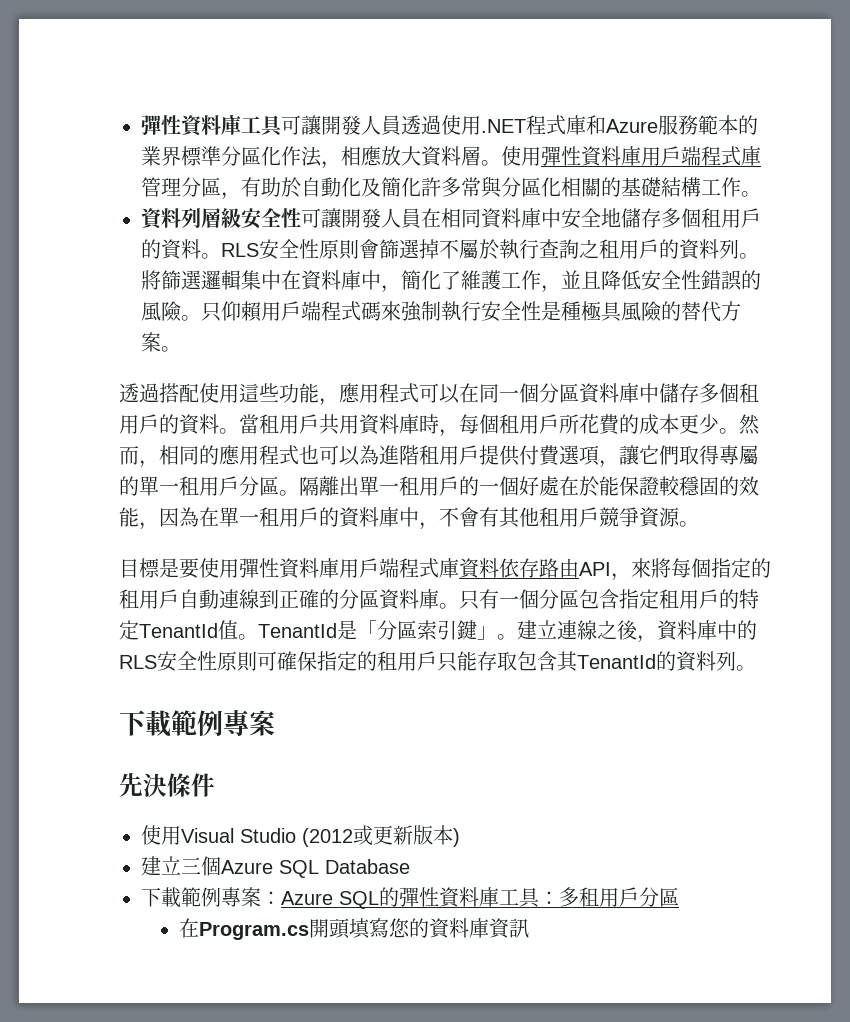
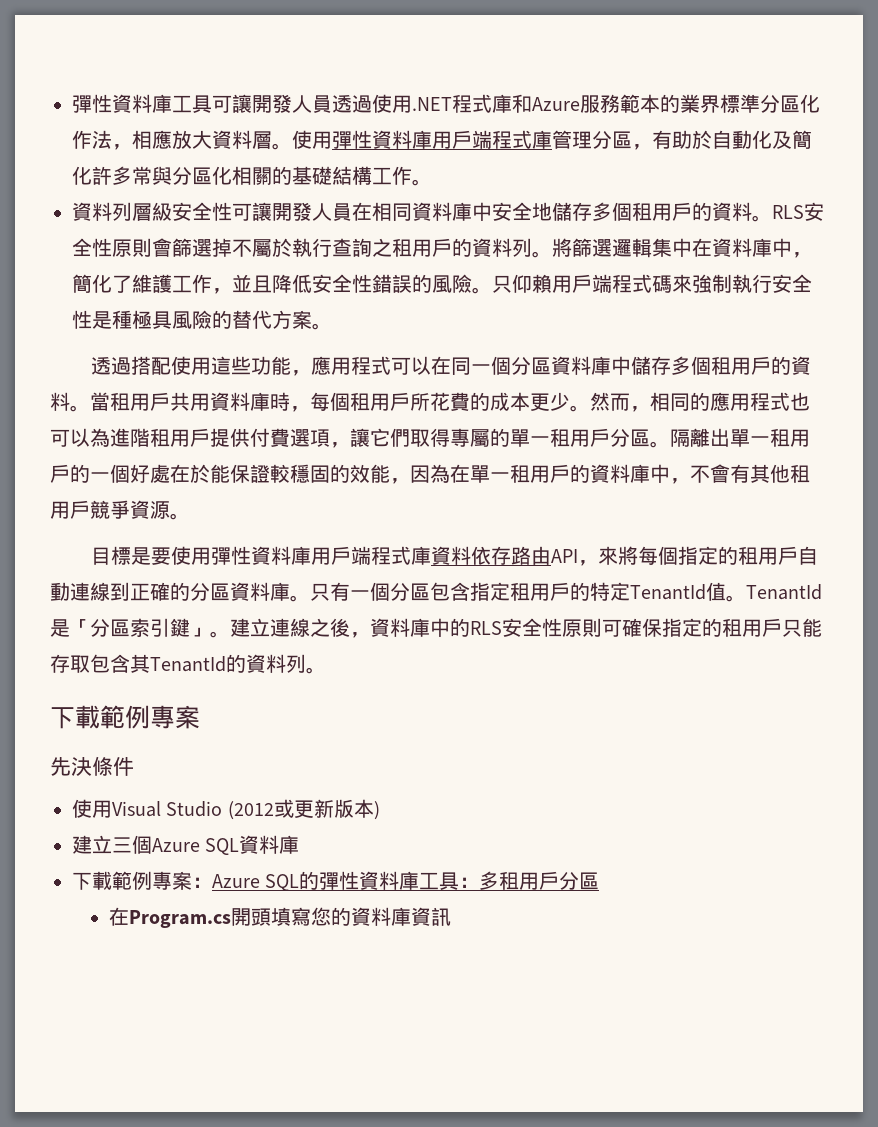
[325,859,410,874] Database -> [239,835,300,854] 資料庫

